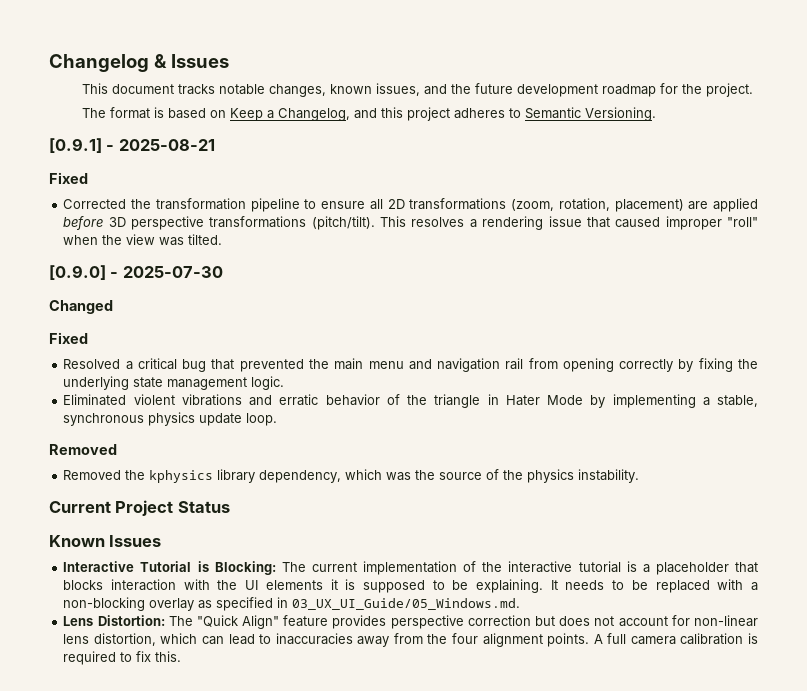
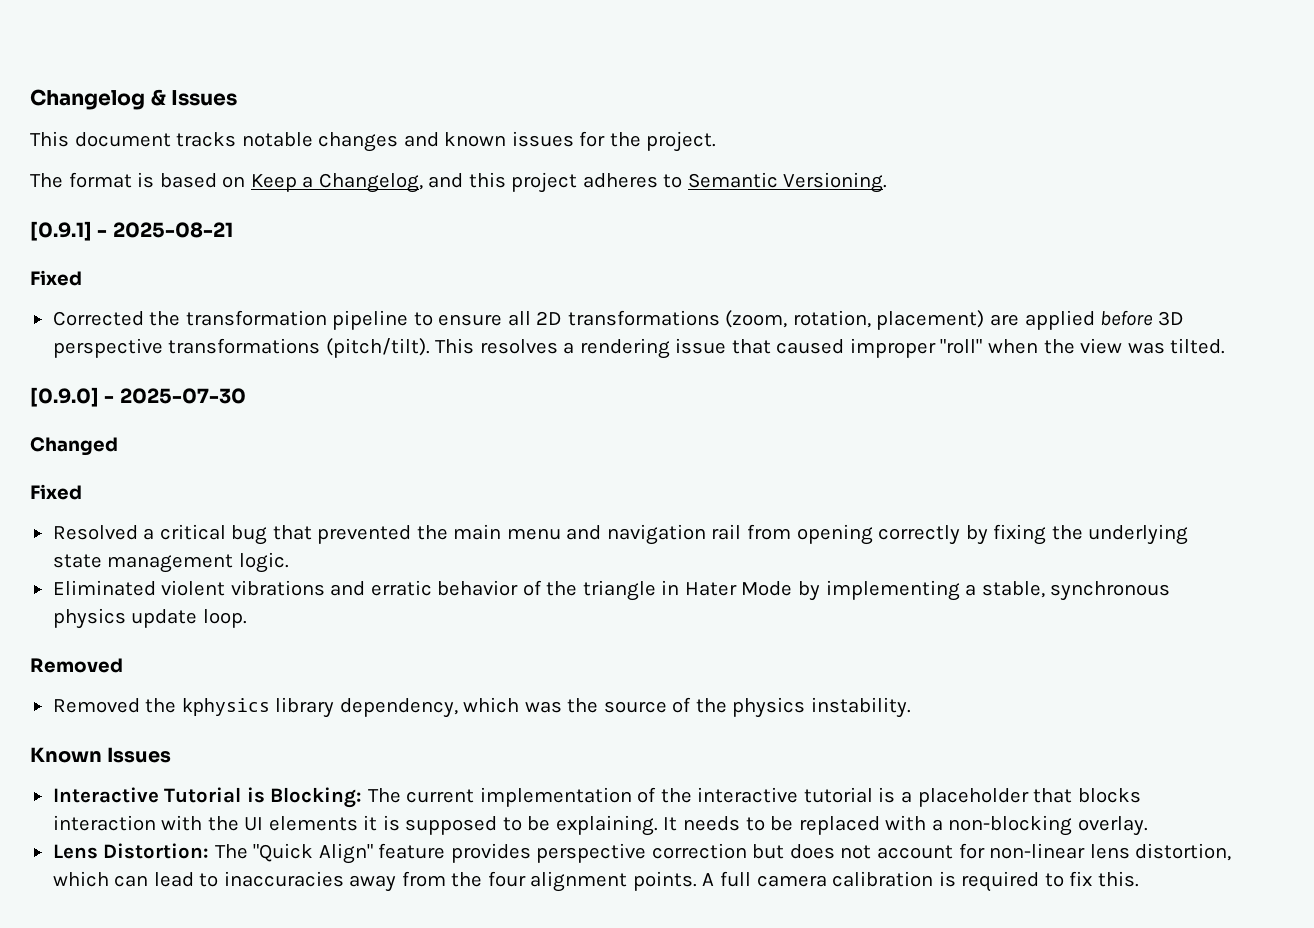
[269,83,657,97] changes, known issues, and the future development roadmap -> [318,131,574,152] changes and known issues
[49,500,230,516] // Current Project Status -> (911, 707) none
[149,597,521,611] overlay as specified in 03_UX_UI_Guide/05_Windows.md. -> [1077,816,1148,836] overlay.

